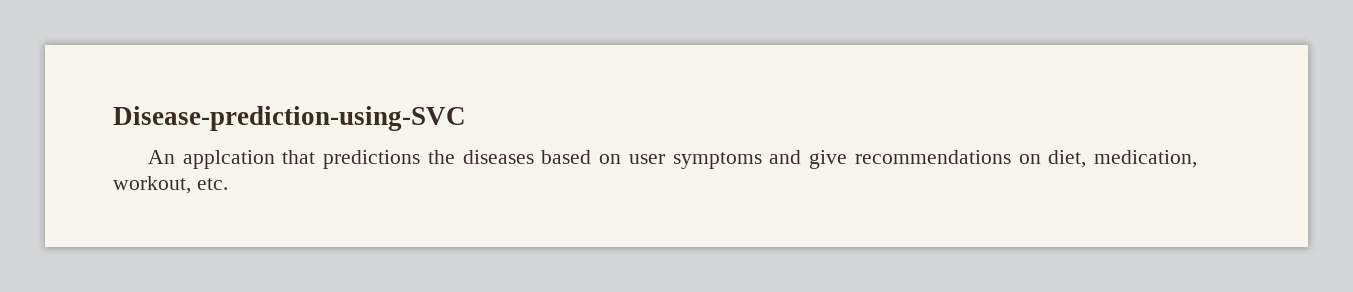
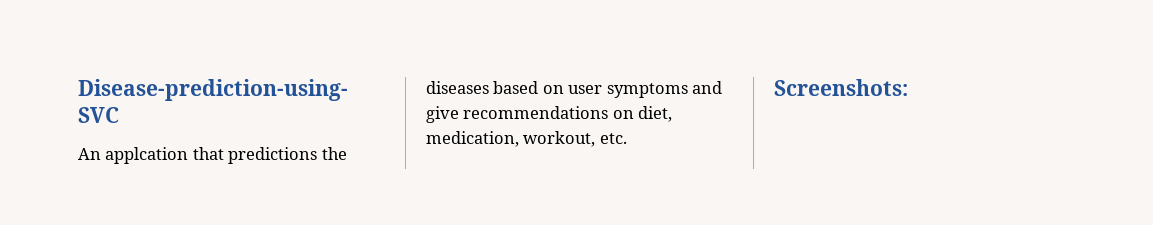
(228, 184) none -> [774,79,908,96] // Screenshots:

